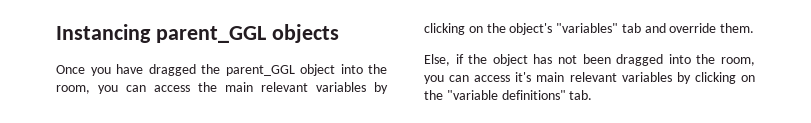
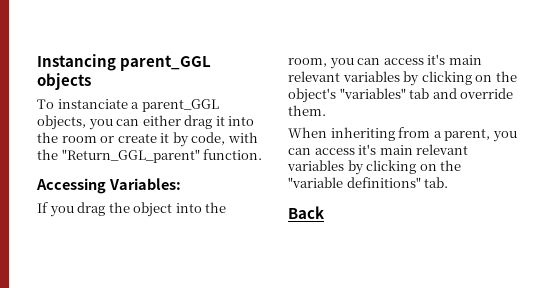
[56,64,295,76] Once you have dragged the parent_GGL -> [37,99,219,112] [37,115,255,130] [37,132,258,147] [37,149,263,163] [36,178,181,194] [37,202,130,217] To instanciate a parent_GGL objects, you can either drag it into the room or create it by code, with the "Return_GGL_parent" function. // Accessing Variables: // If you drag the
[198,82,217,92] the -> [427,54,446,65] it's
[424,54,755,66] Else, if the object has not been dragged into the room, -> [288,127,491,141] When inheriting from a parent,
(593, 95) none -> [288,206,324,219] // Back

